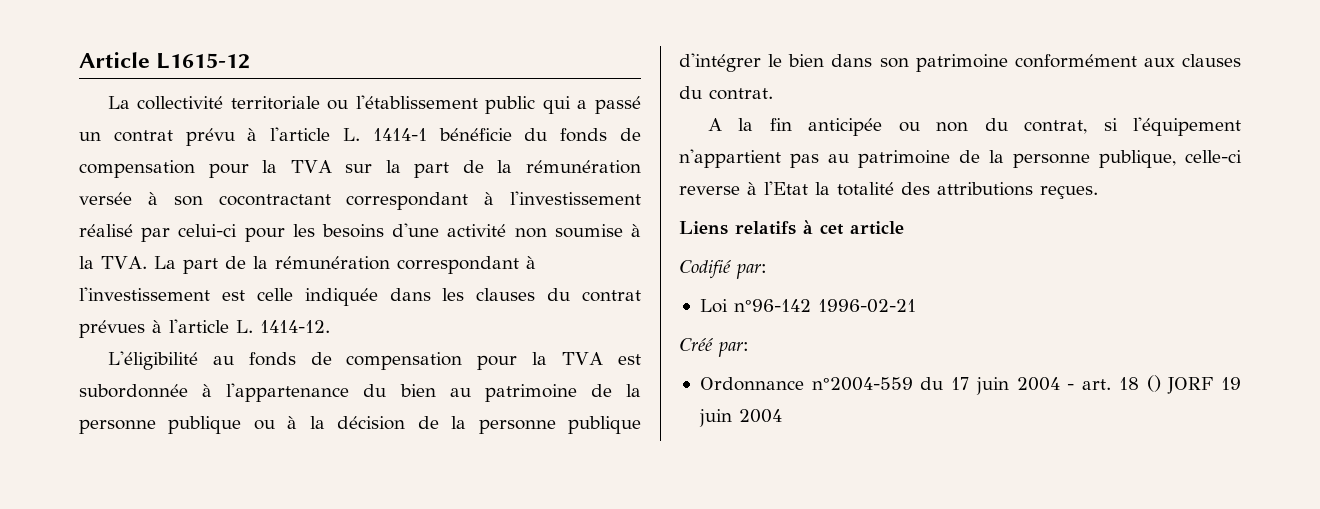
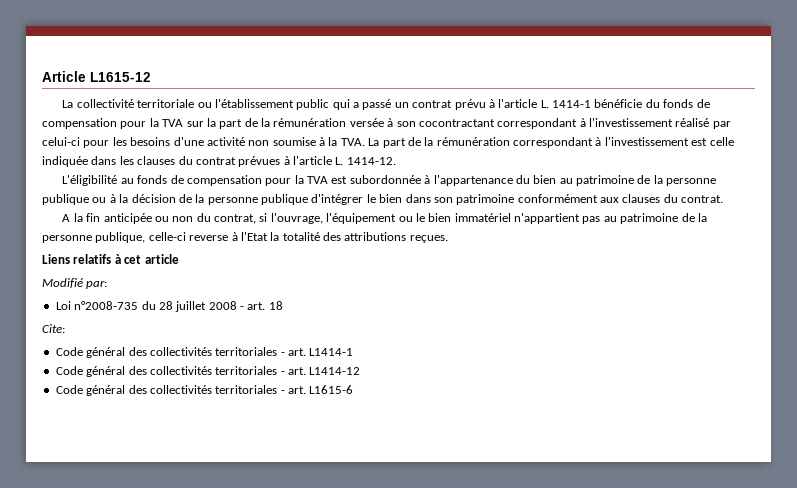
[1133,117,1241,136] l'équipement -> [270,213,511,224] l'ouvrage, l'équipement ou le bien immatériel
[679,260,731,279] Codifié -> [42,278,84,288] Modifié
[733,299,916,313] [679,338,749,357] [699,375,1241,395] [698,409,782,427] n°96-142 1996-02-21 // Créé par: // Ordonnance n°2004-559 du 17 juin 2004 - art. 18 () JORF 19 juin 2004 -> [74,301,283,312] [42,324,65,333] [55,347,354,358] [55,366,361,377] [55,385,354,396] n°2008-735 du 28 juillet 2008 - art. 18 // Cite: // Code général des collectivités territoriales - art. L1414-1 // Code général des collectivités territoriales - art. L1414-12 // Code général des collectivités territoriales - art. L1615-6

